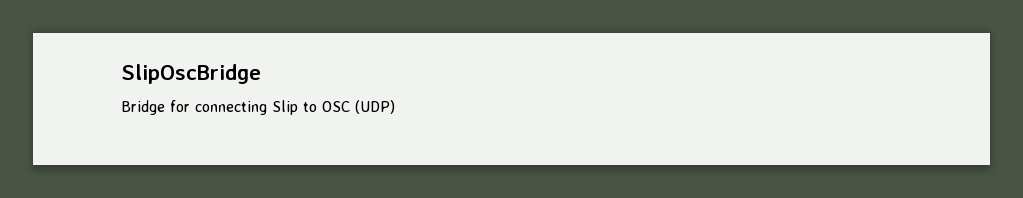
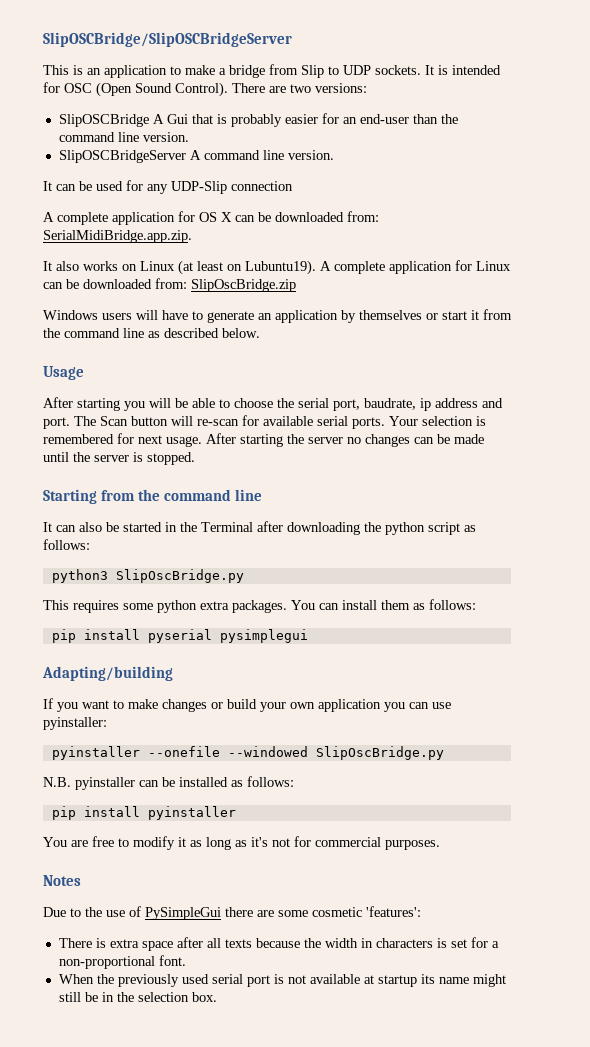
[121,64,261,84] [121,100,395,115] SlipOscBridge // Bridge for connecting Slip to OSC (UDP) -> [43,32,292,47] [43,64,501,78] [43,82,367,97] [58,113,458,127] [58,132,189,142] [58,150,334,163] [43,180,293,194] [43,211,379,225] [43,230,192,243] [43,260,511,275] [43,278,296,292] [43,309,512,323] [43,328,260,338] [43,366,84,380] [43,397,503,411] [43,415,486,429] [43,433,484,447] [43,452,195,465] [43,489,263,504] [43,521,476,535] [43,539,90,550] [51,569,244,583] [43,599,476,613] [51,629,308,643] [42,666,173,681] [43,698,451,712] [43,717,107,730] [51,746,444,760] [43,776,294,790] [51,806,236,820] [43,836,440,850] [43,875,81,886] [43,906,421,920] [58,937,499,951] [58,955,186,969] [58,974,506,987] [58,992,217,1002] SlipOSCBridge/SlipOSCBridgeServer // This is an application to make a bridge from Slip to UDP sockets. It is intended for OSC (Open Sound Control). There are two versions: // SlipOSCBridge A Gui that is probably easier for an end-user than the command line version. // SlipOSCBridgeServer A command line version. // It can be used for any UDP-Slip connection // A complete application for OS X can be downloaded from: SerialMidiBridge.app.zip. // It also works on Linux (at least on Lubuntu19). A complete application for Linux can be downloaded from: SlipOscBridge.zip // Windows users will have to generate an application by themselves or start it from the command line as described below. // Usage // After starting you will be able to choose the serial port, baudrate, ip address and port. The Scan button will re-scan for available serial ports. Your selection is remembered for next usage. After starting the server no changes can be made until the server is stopped. // Starting from the command line // It can also be started in the Terminal after downloading the python script as follows: // python3 SlipOscBridge.py // This requires some python extra packages. You can install them as follows: // pip install pyserial pysimplegui // Adapting/building // If you want to make changes or build your own application you can use pyinstaller: // pyinstaller --onefile --windowed SlipOscBridge.py // N.B. pyinstaller can be installed as follows: // pip install pyinstaller // You are free to modify it as long as it's not for commercial purposes. // Notes // Due to the use of PySimpleGui there are some cosmetic 'features': // There is extra space after all texts because the width in characters is set for a non-proportional font. // When the previously used serial port is not available at startup its name might still be in the selection box.

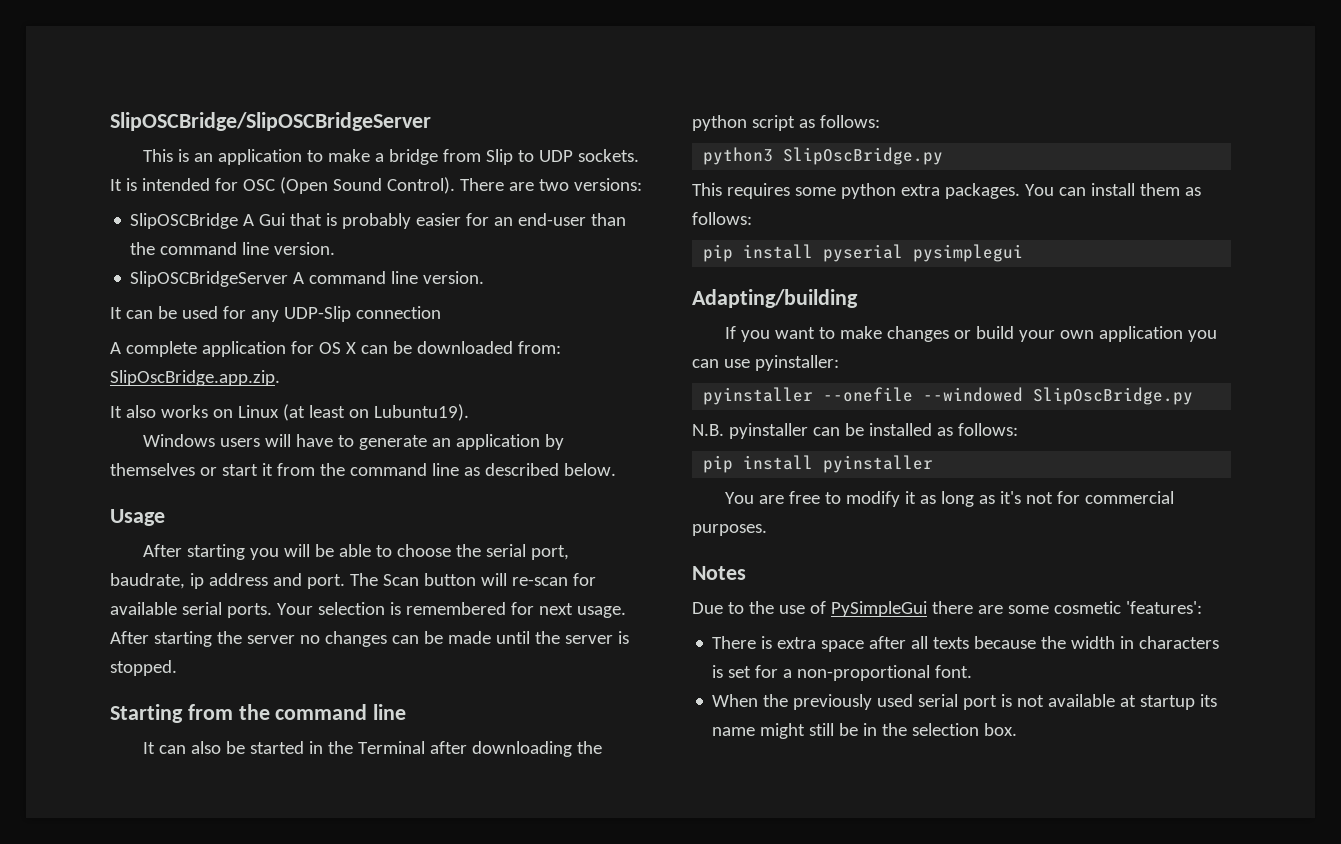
[43,230,192,243] SerialMidiBridge.app.zip. -> [110,370,280,386] SlipOscBridge.app.zip.
[320,260,511,274] [43,278,296,292] A complete application for Linux can be downloaded from: SlipOscBridge.zip -> (469, 412) none

